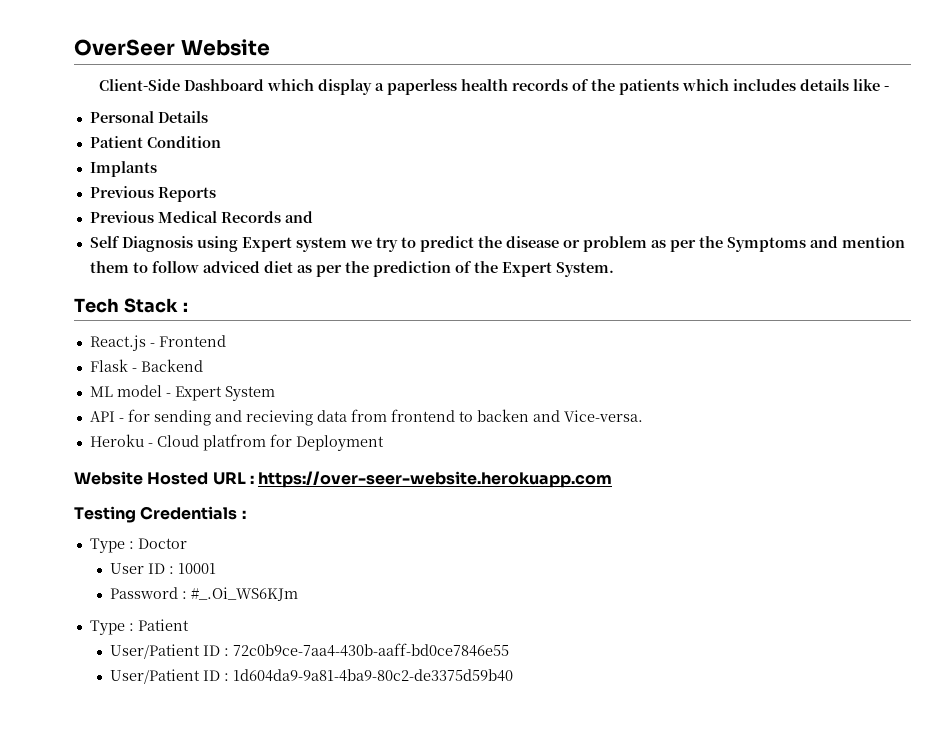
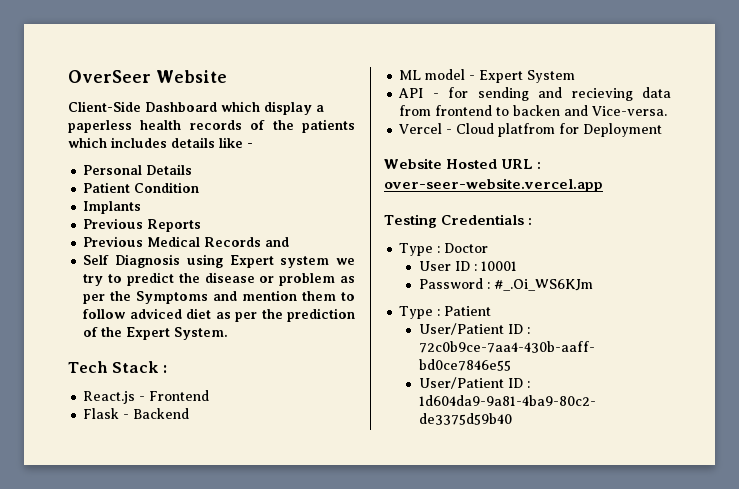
[89,434,144,447] Heroku -> [399,123,443,134] Vercel
[258,471,613,488] https://over-seer-website.herokuapp.com -> [384,178,603,192] over-seer-website.vercel.app

